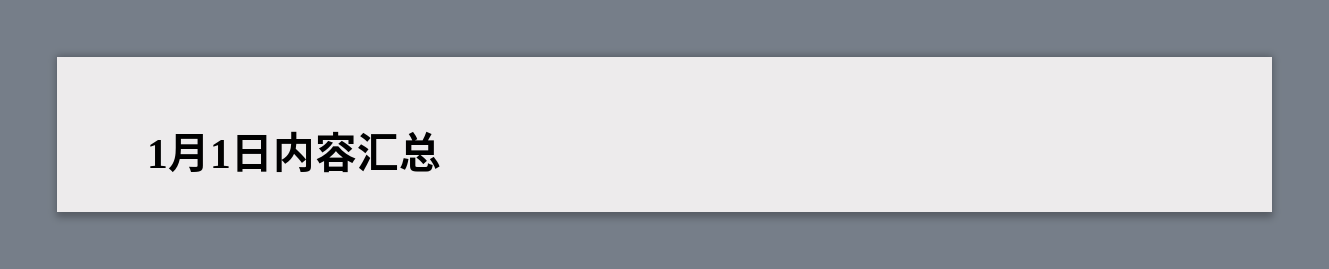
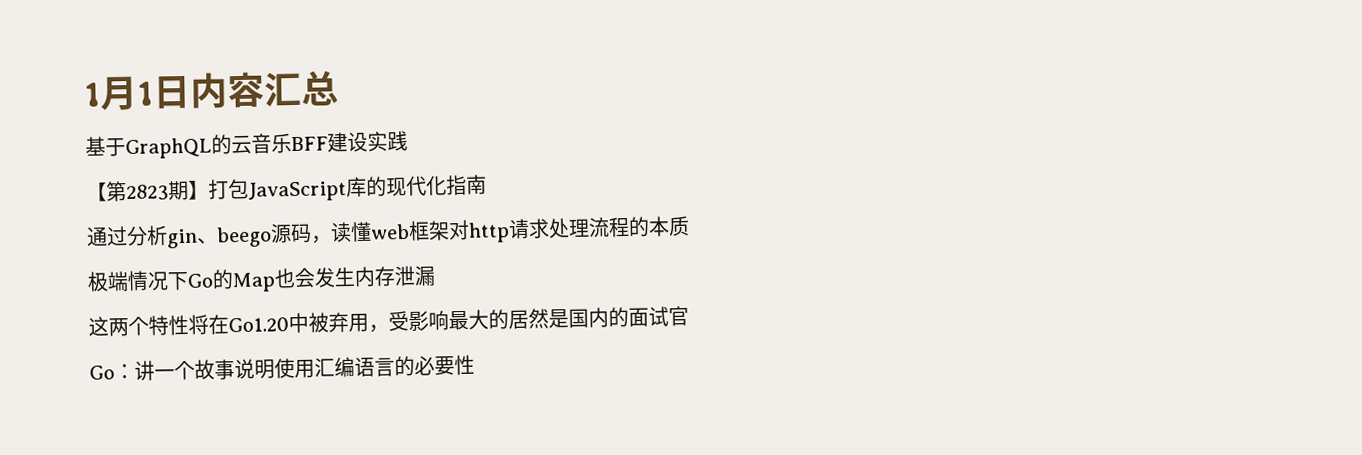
(441, 151) none -> [85,130,408,160] [86,174,487,202] [86,215,690,249] [87,265,436,293] [88,305,689,337] [89,354,475,381] // 基于GraphQL的云音乐BFF建设实践 // 【第2823期】打包JavaScript库的现代化指南 // 通过分析gin、beego源码，读懂web框架对http请求处理流程的本质 // 极端情况下Go的Map也会发生内存泄漏 // 这两个特性将在Go1.20中被弃用，受影响最大的居然是国内的面试官 // Go：讲一个故事说明使用汇编语言的必要性

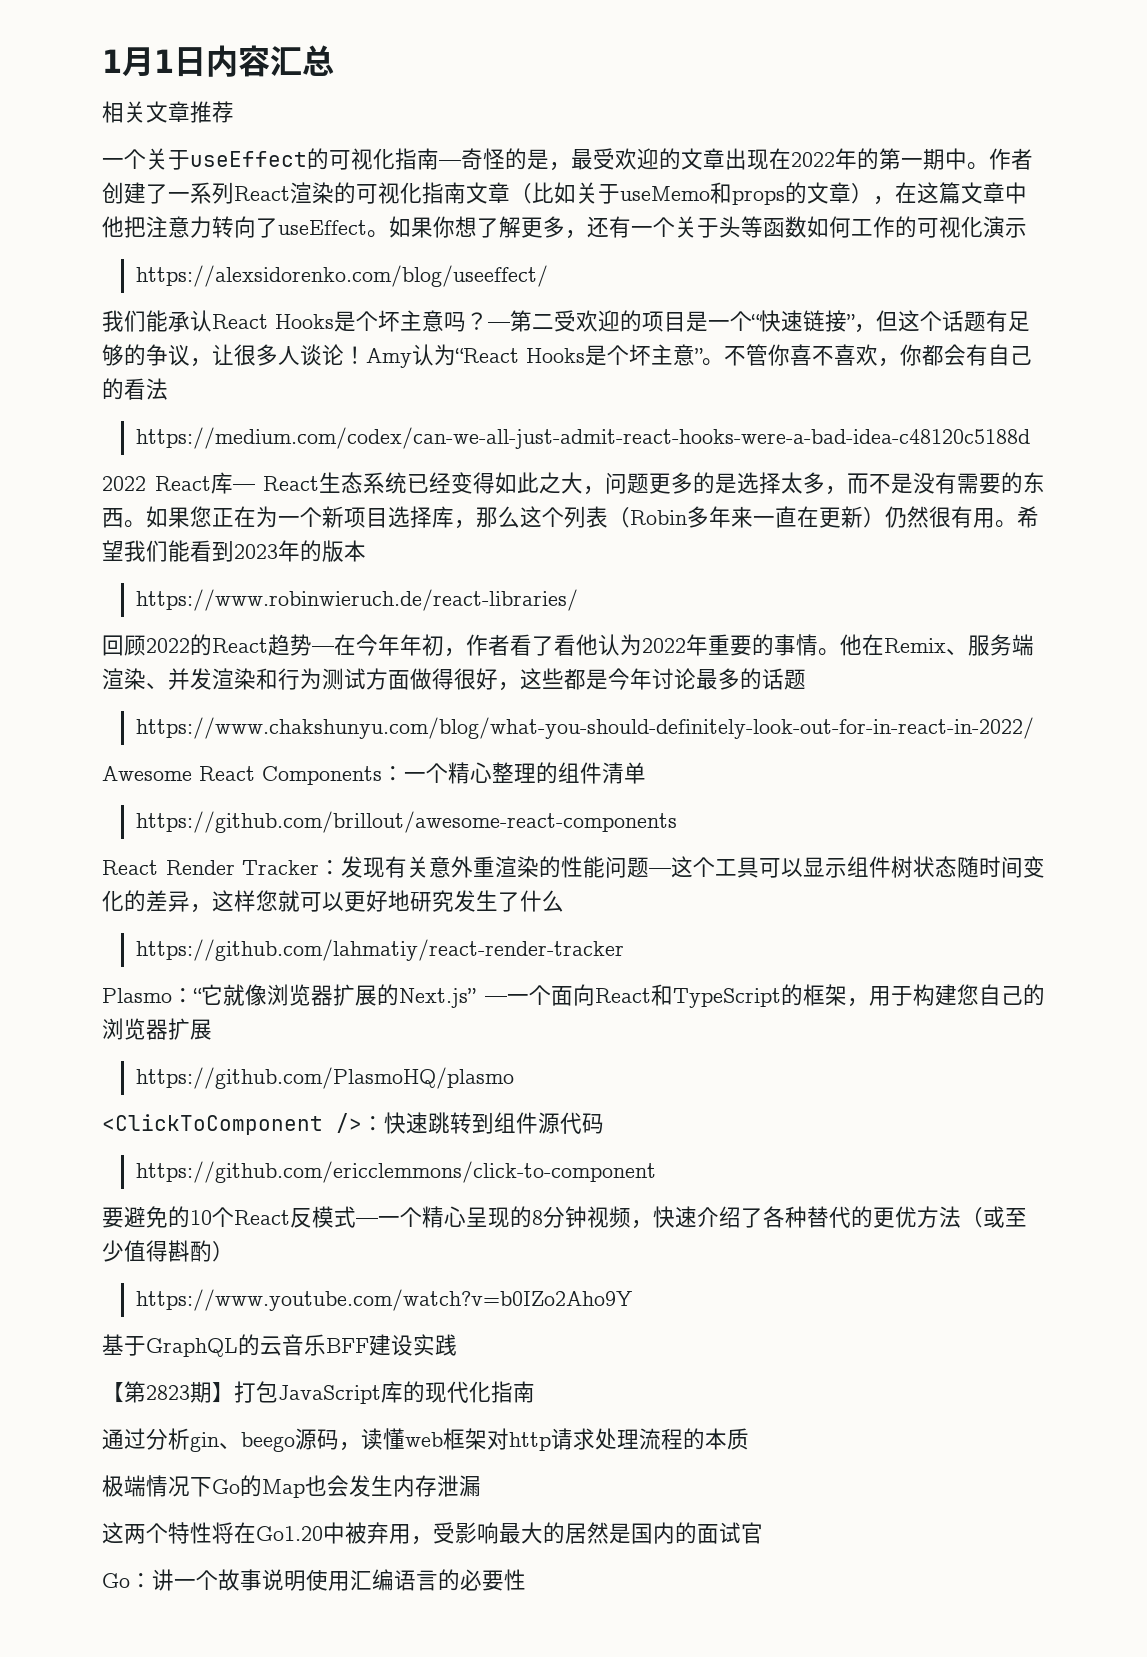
(339, 88) none -> [102,101,234,123] [102,148,1033,171] [102,182,1027,205] [102,216,1027,239] [135,265,548,287] [102,310,1030,333] [102,344,1032,368] [102,378,168,400] [135,427,1030,449] [102,472,1045,495] [102,506,1039,529] [102,540,366,562] [135,589,578,611] [102,634,1034,657] [102,668,806,691] [135,717,1034,739] [102,762,646,785] [135,811,677,833] [102,856,1045,878] [102,890,564,913] [135,939,624,961] [102,984,1045,1008] [102,1018,212,1040] [135,1067,514,1089] [102,1112,604,1135] [135,1161,656,1183] [102,1206,1027,1229] [102,1240,234,1262] [135,1289,632,1311] // 相关文章推荐 // 一个关于useEffect的可视化指南—奇怪的是，最受欢迎的文章出现在2022年的第一期中。作者创建了一系列React渲染的可视化指南文章（比如关于useMemo和props的文章），在这篇文章中他把注意力转向了useEffect。如果你想了解更多，还有一个关于头等函数如何工作的可视化演示 // https://alexsidorenko.com/blog/useeffect/ // 我们能承认React Hooks是个坏主意吗？—第二受欢迎的项目是一个“快速链接”，但这个话题有足够的争议，让很多人谈论！Amy认为“React Hooks是个坏主意”。不管你喜不喜欢，你都会有自己的看法 // https://medium.com/codex/can-we-all-just-admit-react-hooks-were-a-bad-idea-c48120c5188d // 2022 React库— React生态系统已经变得如此之大，问题更多的是选择太多，而不是没有需要的东西。如果您正在为一个新项目选择库，那么这个列表（Robin多年来一直在更新）仍然很有用。希望我们能看到2023年的版本 // https://www.robinwieruch.de/react-libraries/ // 回顾2022的React趋势—在今年年初，作者看了看他认为2022年重要的事情。他在Remix、服务端渲染、并发渲染和行为测试方面做得很好，这些都是今年讨论最多的话题 // https://www.chakshunyu.com/blog/what-you-should-definitely-look-out-for-in-react-in-2022/ // Awesome React Components：一个精心整理的组件清单 // https://github.com/brillout/awesome-react-components // React Render Tracker：发现有关意外重渲染的性能问题—这个工具可以显示组件树状态随时间变化的差异，这样您就可以更好地研究发生了什么 // https://github.com/lahmatiy/react-render-tracker // Plasmo：“它就像浏览器扩展的Next.js” —一个面向React和TypeScript的框架，用于构建您自己的浏览器扩展 // https://github.com/PlasmoHQ/plasmo // <ClickToComponent />：快速跳转到组件源代码 // https://github.com/ericclemmons/click-to-component // 要避免的10个React反模式—一个精心呈现的8分钟视频，快速介绍了各种替代的更优方法（或至少值得斟酌） // https://www.youtube.com/watch?v=b0IZo2Aho9Y

